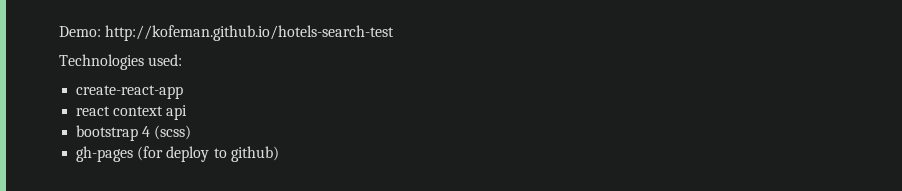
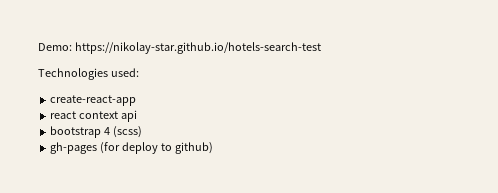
[105,25,395,41] http://kofeman.github.io/hotels-search-test -> [74,42,321,54] https://nikolay-star.github.io/hotels-search-test

